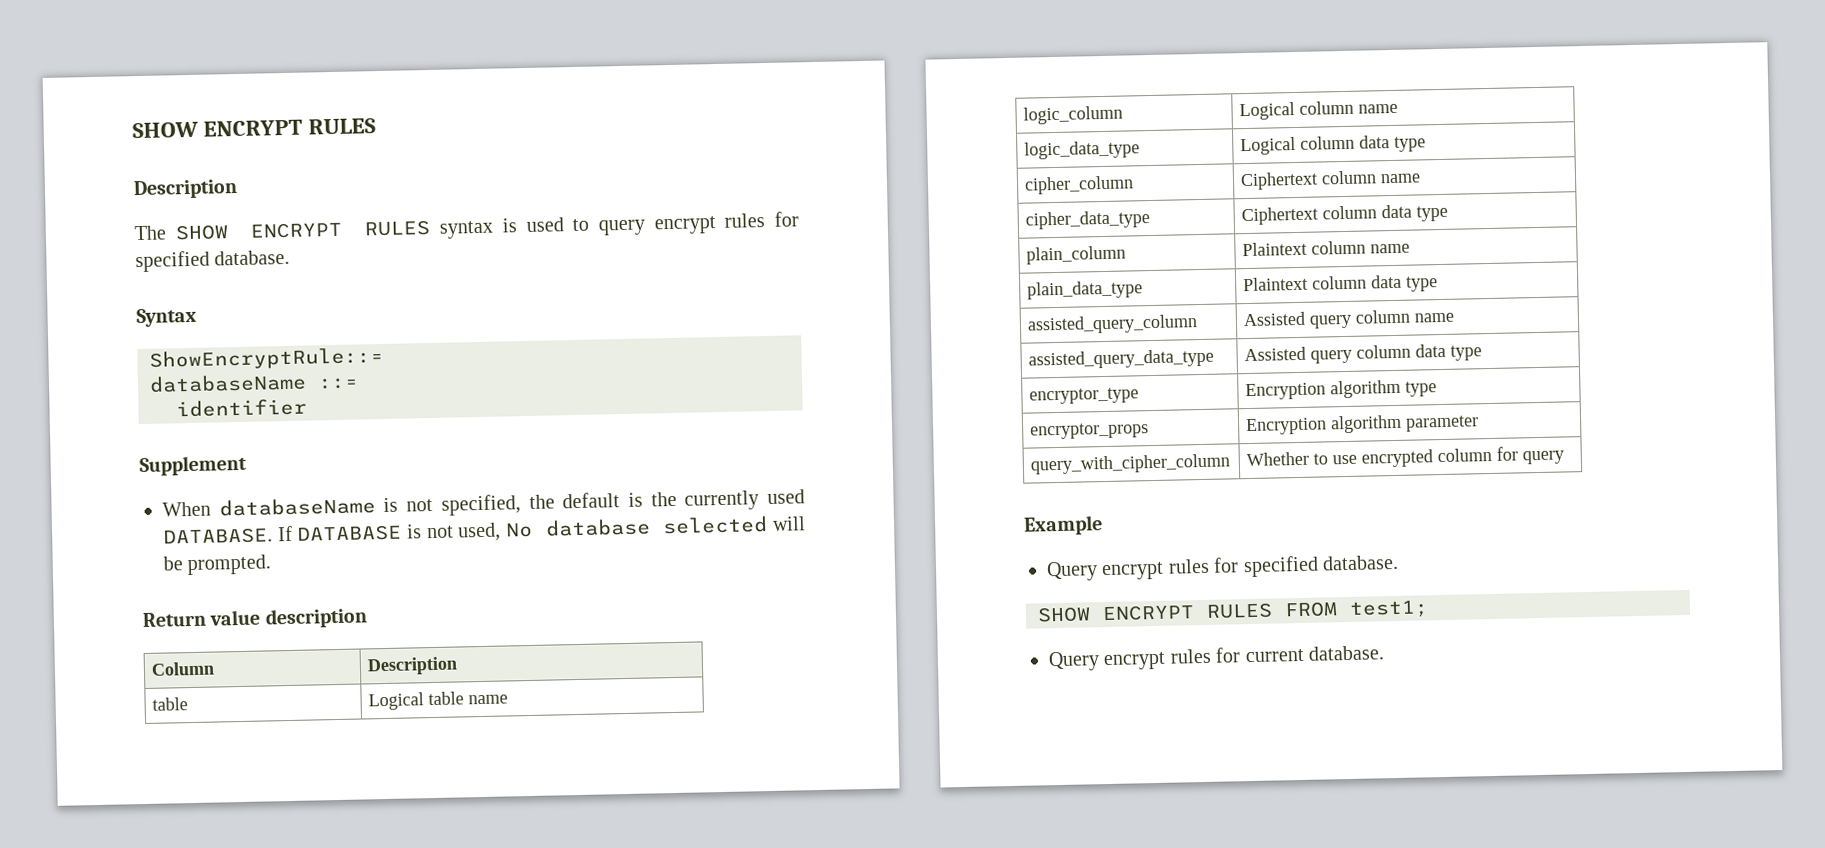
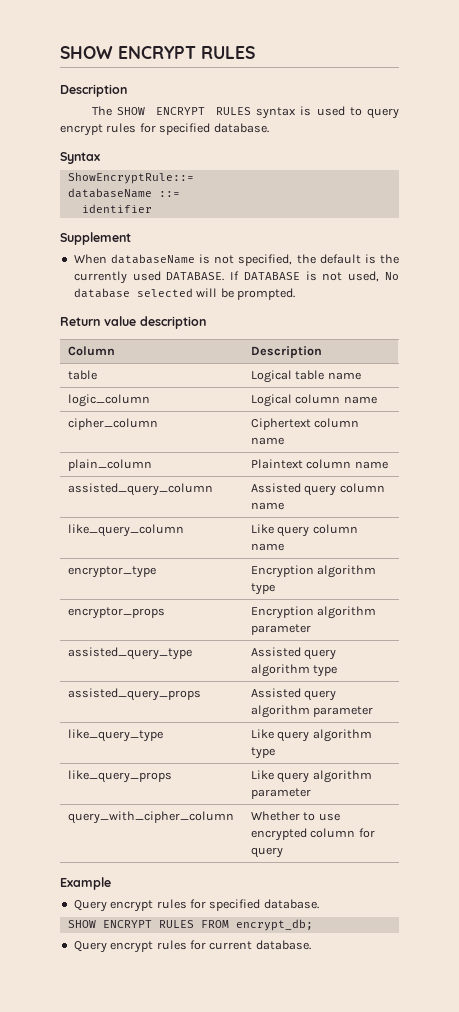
[1024,140,1141,160] [1240,135,1427,156] // logic_data_type | Logical column data type -> (377, 400) none
[1025,210,1151,230] [1241,204,1449,226] // cipher_data_type | Ciphertext column data type -> (285, 441) none
[1027,280,1144,300] [1243,274,1439,292] // plain_data_type | Plaintext column data type -> (388, 465) none
[1028,348,1215,370] [1244,343,1483,364] assisted_query_data_type | Assisted query column data type -> [68,524,185,537] [251,524,358,537] [251,543,285,551] like_query_column | Like query column name
(1480, 423) none -> [68,647,193,660] [251,647,337,660] [251,664,338,677] [68,688,202,701] [251,688,337,701] [251,705,374,718] [68,729,164,742] [251,729,372,742] [251,747,276,759] [68,770,173,783] [251,770,372,783] [251,788,312,799] // assisted_query_type | Assisted query algorithm type // assisted_query_props | Assisted query algorithm parameter // like_query_type | Like query algorithm type // like_query_props | Like query algorithm parameter
[1349,600,1429,619] test1; -> [235,919,313,931] encrypt_db;

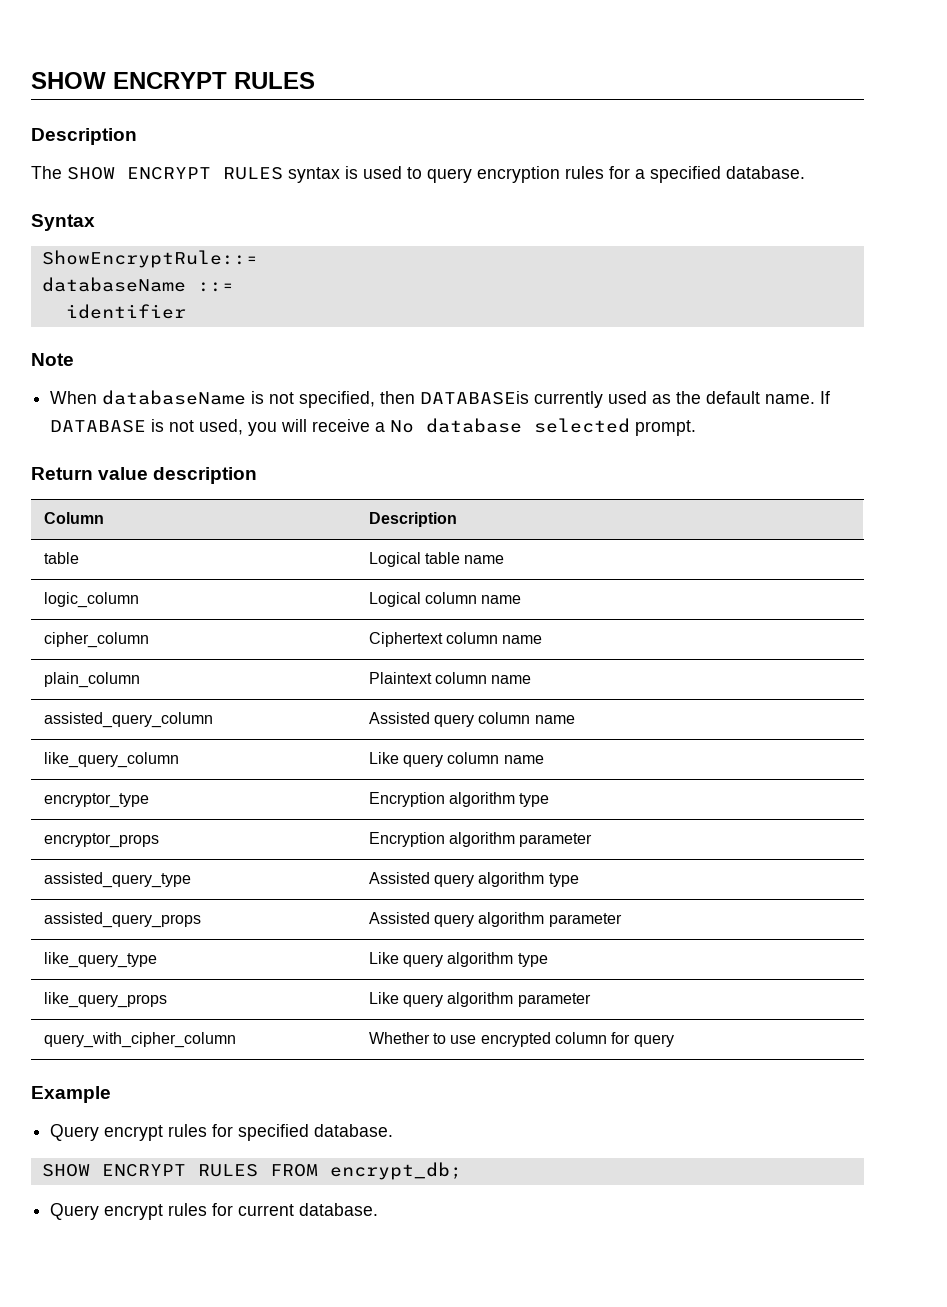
[60,123,156,136] encrypt rules for -> [477,166,645,183] encryption rules for a
[60,232,131,245] Supplement -> [31,353,74,366] Note
[296,254,399,264] [73,271,225,284] the default is the currently used DATABASE. -> [380,391,816,408] then DATABASEis currently used as the default name.
[385,272,399,280] [73,288,295,300] No database selected will be prompted. -> [248,418,697,436] you will receive a No database selected prompt.

